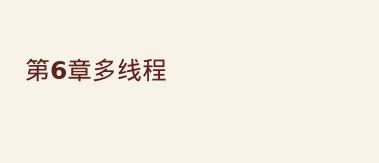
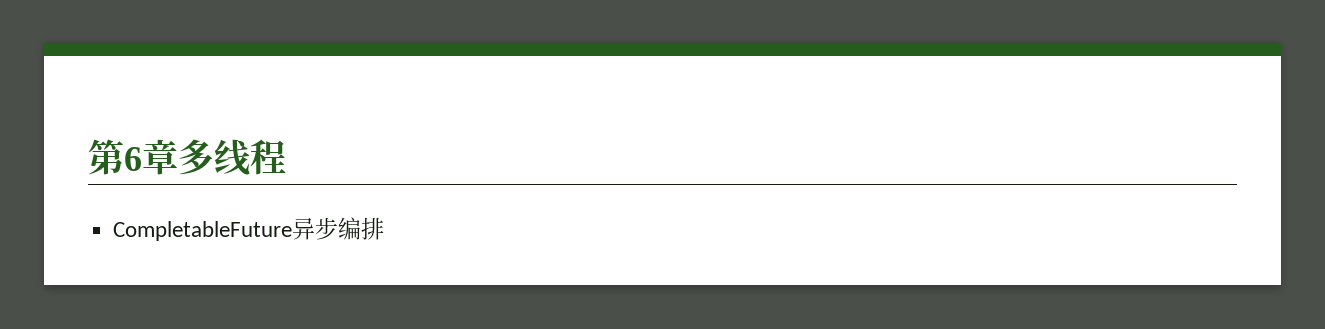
(167, 70) none -> [113,217,385,241] // CompletableFuture异步编排

